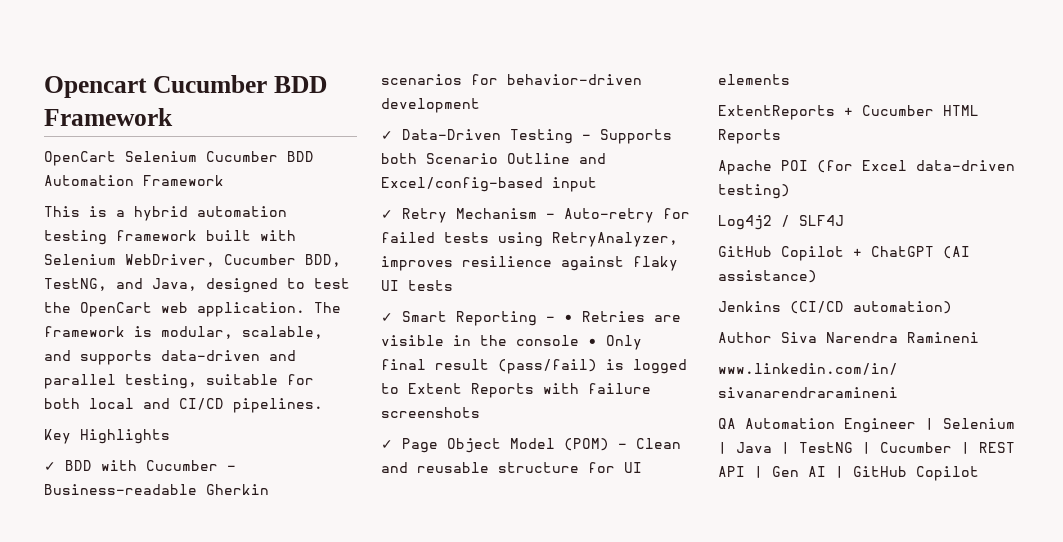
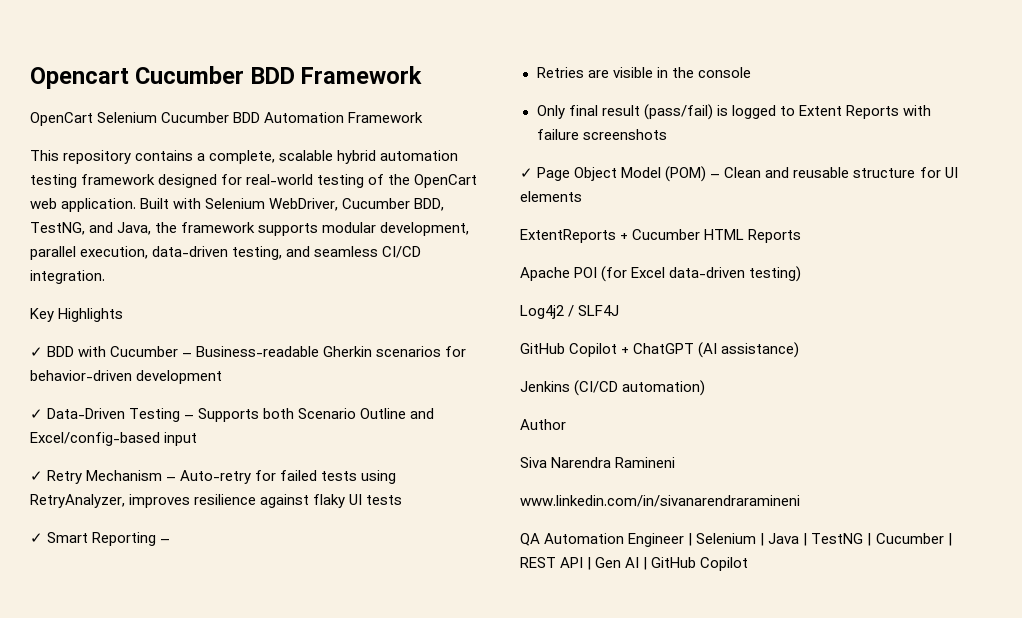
[89,206,287,221] [44,230,251,245] is a hybrid automation testing framework built -> [63,150,459,164] [30,174,478,188] [30,198,170,212] repository contains a complete, scalable hybrid automation testing framework designed for real-world testing of the OpenCart web application. Built
[206,278,350,293] [44,302,341,317] [44,326,323,339] [44,350,296,365] [44,374,314,389] [44,398,323,413] designed to test the OpenCart web application. The framework is modular, scalable, and supports data-driven and parallel testing, suitable for both local and CI/CD pipelines. -> [155,222,470,236] [30,246,422,260] [30,270,105,284] the framework supports modular development, parallel execution, data-driven testing, and seamless CI/CD integration.
[564,314,573,322] • -> (171, 541) //
[588,338,597,346] • -> (751, 72) //
(772, 337) none -> (566, 424) //

